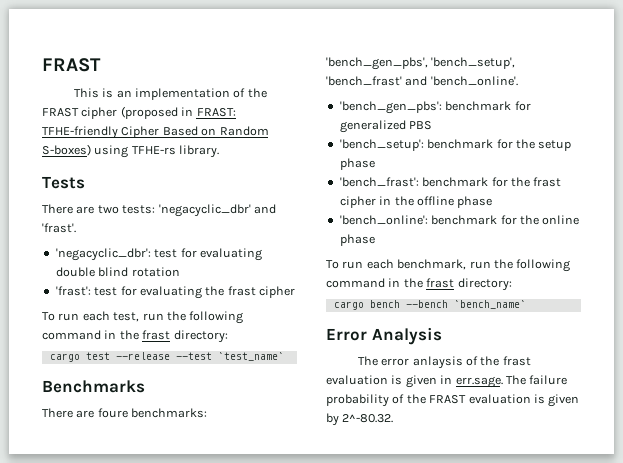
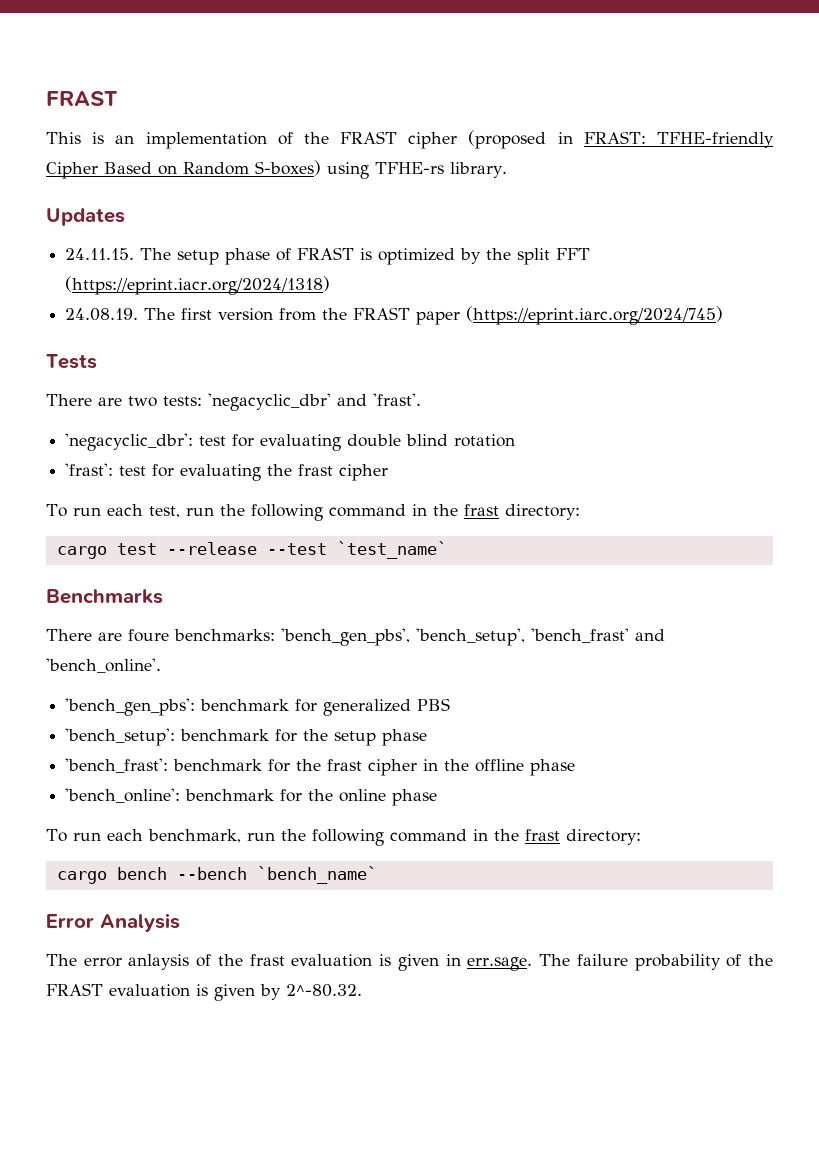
(220, 151) none -> [46,208,125,226] [65,247,591,265] [65,276,331,295] [65,306,724,325] // Updates // 24.11.15. The setup phase of FRAST is optimized by the split FFT (https://eprint.iacr.org/2024/1318) // 24.08.19. The first version from the FRAST paper (https://eprint.iarc.org/2024/745)

